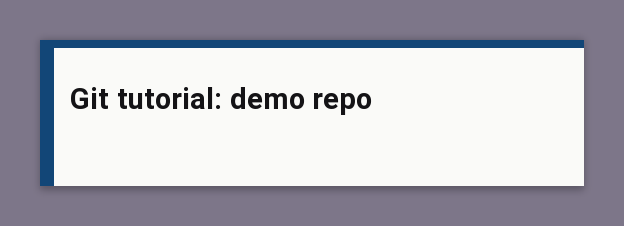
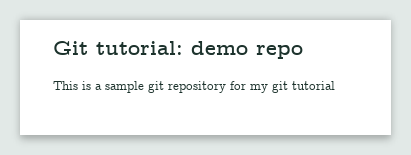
(373, 104) none -> [53,81,335,93] // This is a sample git repository for my git tutorial

